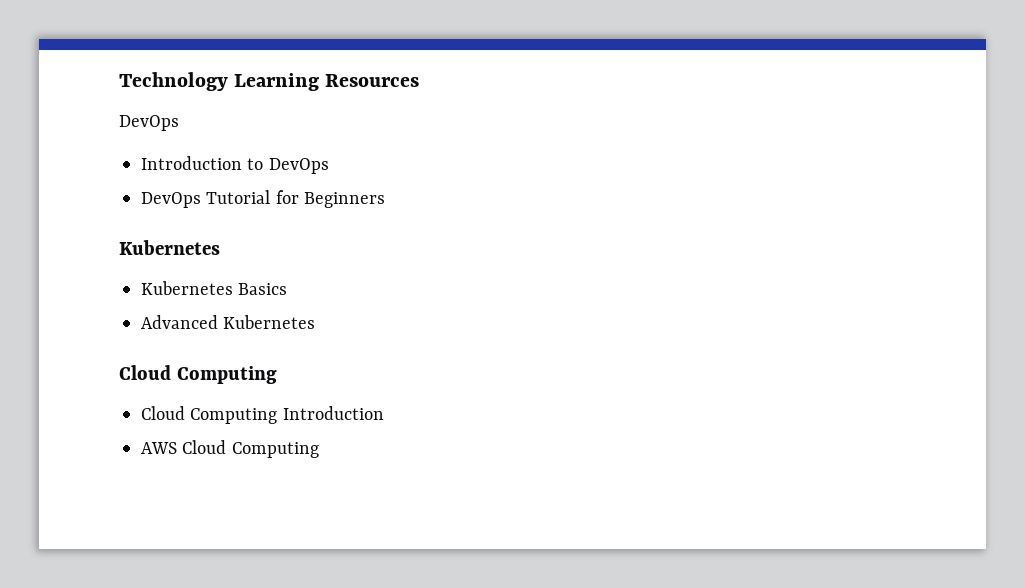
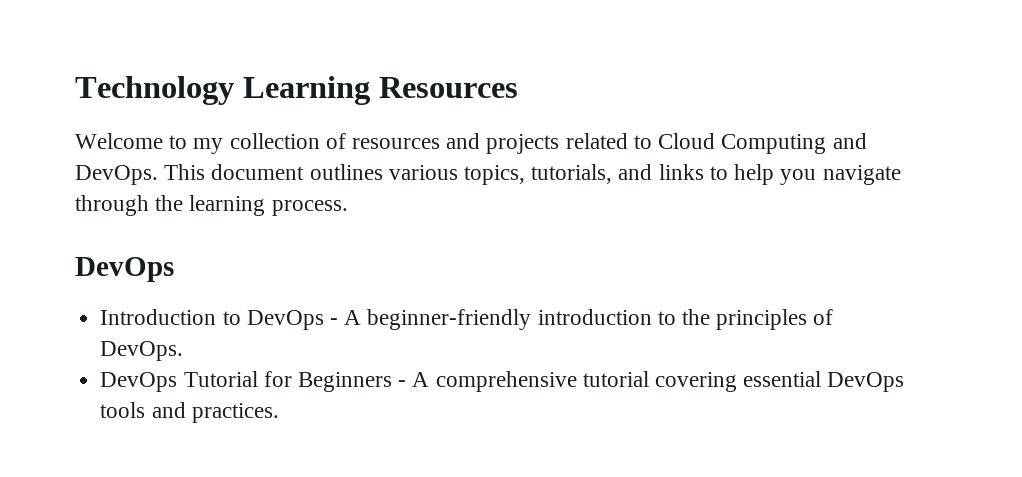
[119,115,179,131] [141,156,329,174] [141,190,386,208] [119,240,220,255] [141,281,288,295] [141,315,316,329] [119,365,277,384] [141,406,384,424] [141,440,319,458] DevOps // Introduction to DevOps // DevOps Tutorial for Beginners // Kubernetes // Kubernetes Basics // Advanced Kubernetes // Cloud Computing // Cloud Computing Introduction // AWS Cloud Computing -> [75,133,867,154] [75,164,901,185] [75,195,348,216] [75,257,174,282] [100,309,834,330] [100,341,184,361] [100,371,905,392] [100,402,279,423] Welcome to my collection of resources and projects related to Cloud Computing and DevOps. This document outlines various topics, tutorials, and links to help you navigate through the learning process. // DevOps // Introduction to DevOps - A beginner-friendly introduction to the principles of DevOps. // DevOps Tutorial for Beginners - A comprehensive tutorial covering essential DevOps tools and practices.

